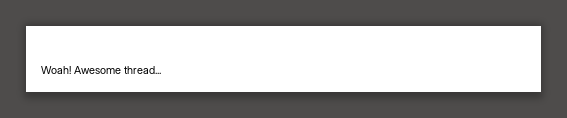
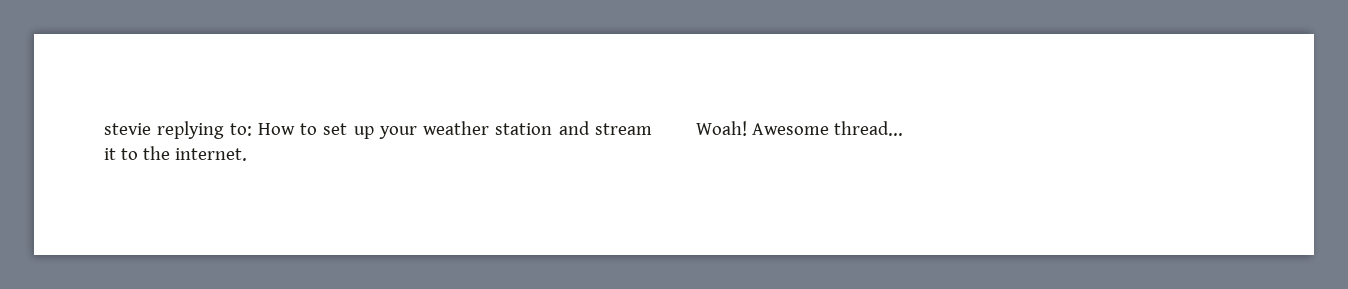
(41, 70) none -> [104,121,652,139] [104,146,247,161] stevie replying to: How to set up your weather station and stream it to the internet. //

